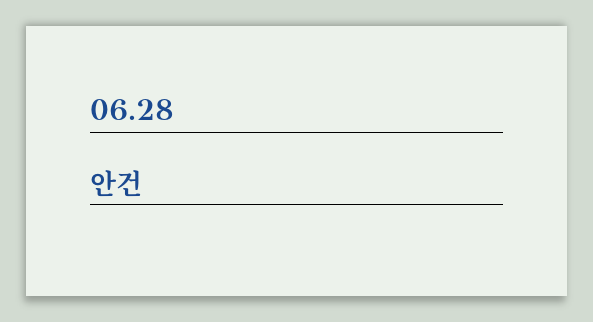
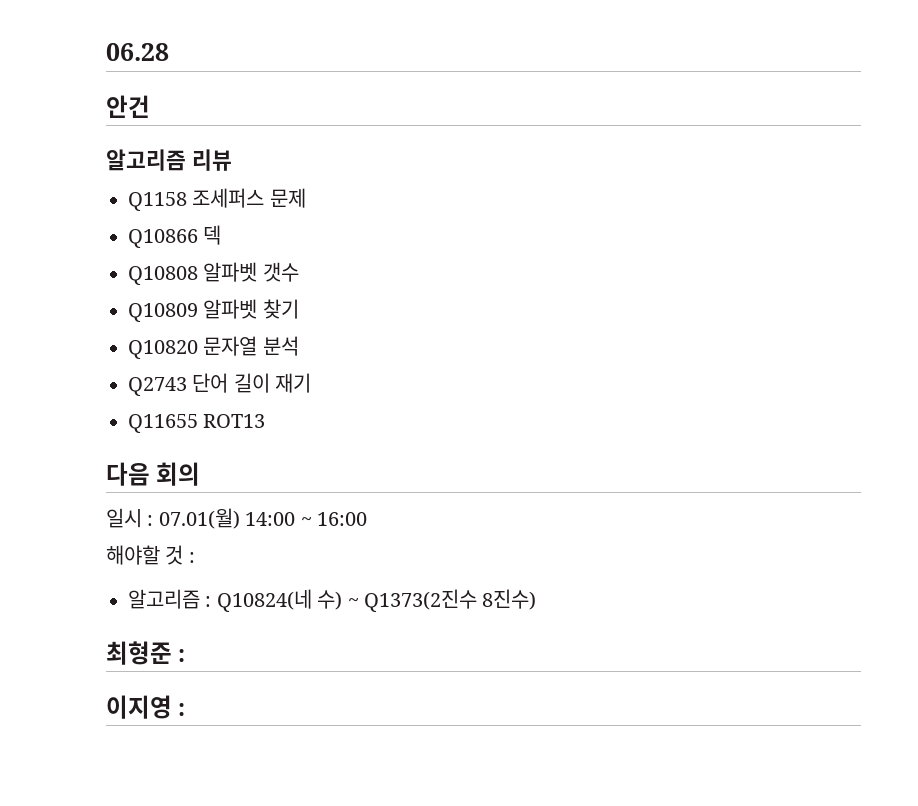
(142, 183) none -> [106,149,232,171] [128,188,306,211] [128,225,222,248] [128,262,299,285] [128,299,299,322] [128,336,299,359] [128,373,312,396] [128,414,266,433] [106,462,201,486] [106,508,367,529] [106,545,195,565] [128,589,537,612] [106,641,186,665] [106,695,186,719] // 알고리즘 리뷰 // Q1158 조세퍼스 문제 // Q10866 덱 // Q10808 알파벳 갯수 // Q10809 알파벳 찾기 // Q10820 문자열 분석 // Q2743 단어 길이 재기 // Q11655 ROT13 // 다음 회의 // 일시 : 07.01(월) 14:00 ~ 16:00 // 해야할 것 : // 알고리즘 : Q10824(네 수) ~ Q1373(2진수 8진수) // 최형준 : // 이지영 :

